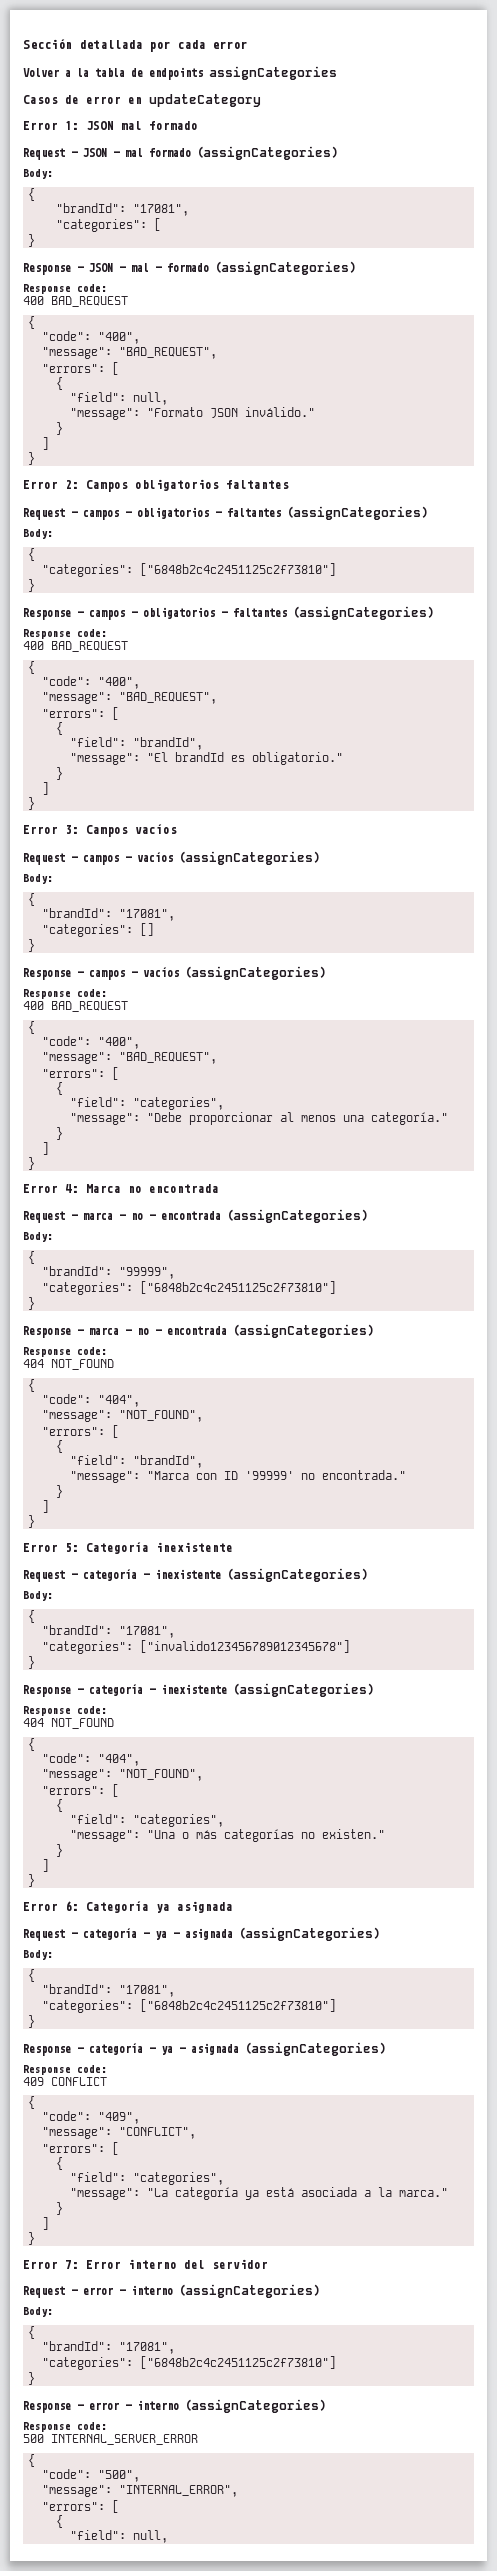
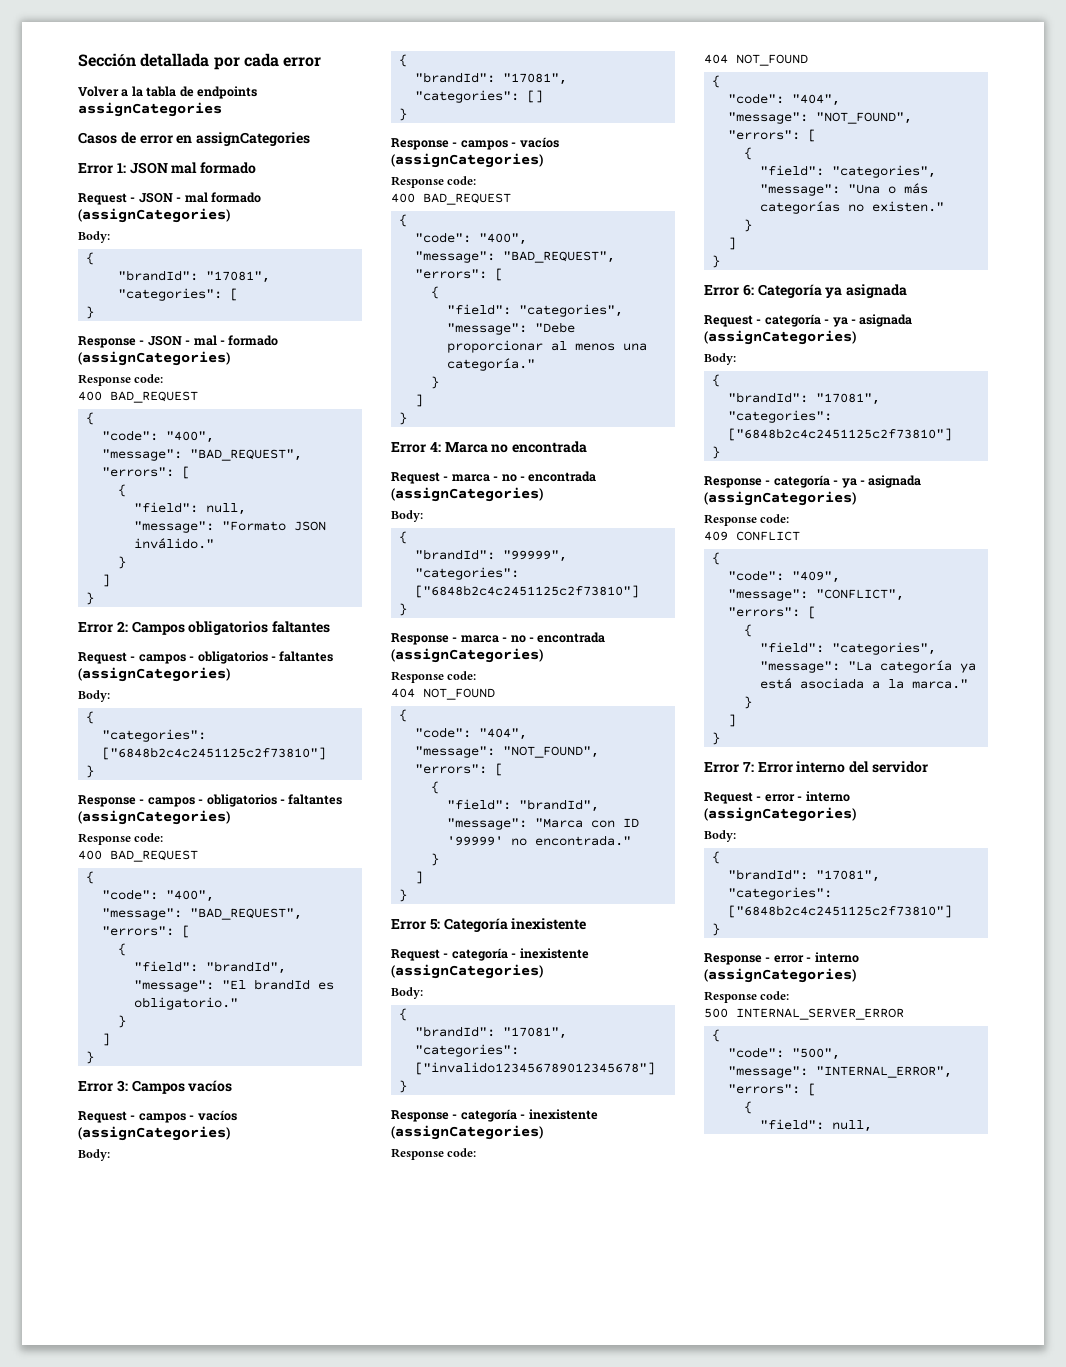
[149,94,261,107] updateCategory -> [196,132,311,146] assignCategories

